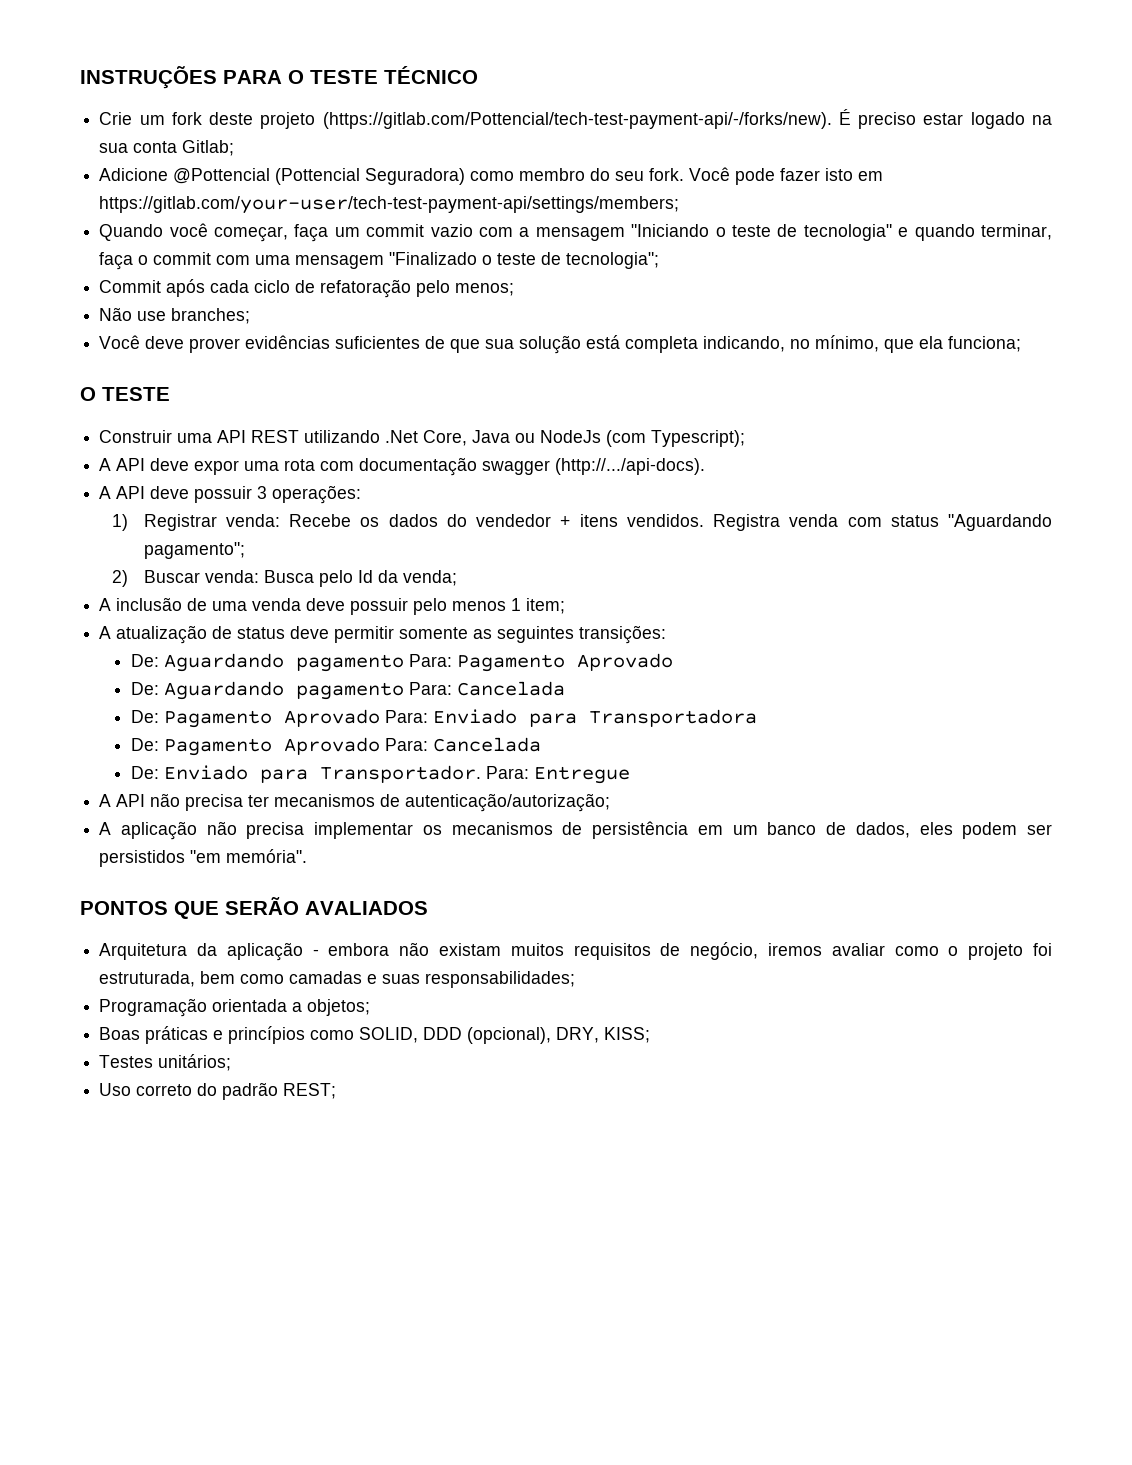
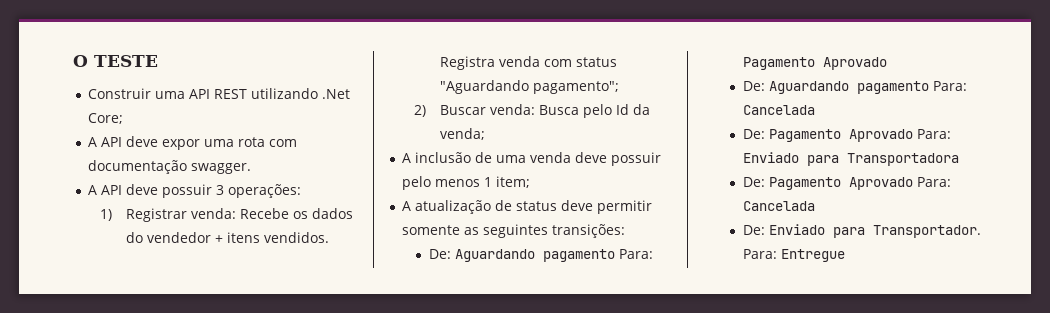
[80,66,478,89] [99,109,1052,129] [99,140,235,156] [99,167,884,185] [99,196,680,214] [99,223,1052,242] [99,252,660,270] [99,279,515,298] [99,307,251,324] [99,335,1022,354] INSTRUÇÕES PARA O TESTE TÉCNICO // Crie um fork deste projeto (https://gitlab.com/Pottencial/tech-test-payment-api/-/forks/new). É preciso estar logado na sua conta Gitlab; // Adicione @Pottencial (Pottencial Seguradora) como membro do seu fork. Você pode fazer isto em https://gitlab.com/your-user/tech-test-payment-api/settings/members; // Quando você começar, faça um commit vazio com a mensagem "Iniciando o teste de tecnologia" e quando terminar, faça o commit com uma mensagem "Finalizado o teste de tecnologia"; // Commit após cada ciclo de refatoração pelo menos; // Não use branches; // Você deve prover evidências suficientes de que sua solução está completa indicando, no mínimo, que ela funciona; // -> (73, 61) none
[423,430,746,447] Core, Java ou NodeJs (com Typescript); -> [88,113,124,124] Core;
[482,458,706,475] swagger (http://.../api-docs). -> [191,163,252,174] swagger.
[99,793,611,812] [99,821,1052,840] [99,849,308,867] [80,897,428,919] [99,942,1052,961] [99,971,576,988] [99,998,371,1017] [99,1026,651,1044] [99,1054,232,1071] [99,1082,337,1100] // A API não precisa ter mecanismos de autenticação/autorização; // A aplicação não precisa implementar os mecanismos de persistência em um banco de dados, eles podem ser persistidos "em memória". // PONTOS QUE SERÃO AVALIADOS // Arquitetura da aplicação - embora não existam muitos requisitos de negócio, iremos avaliar como o projeto foi estruturada, bem como camadas e suas responsabilidades; // Programação orientada a objetos; // Boas práticas e princípios como SOLID, DDD (opcional), DRY, KISS; // Testes unitários; // Uso correto do padrão REST; -> (845, 255) none

